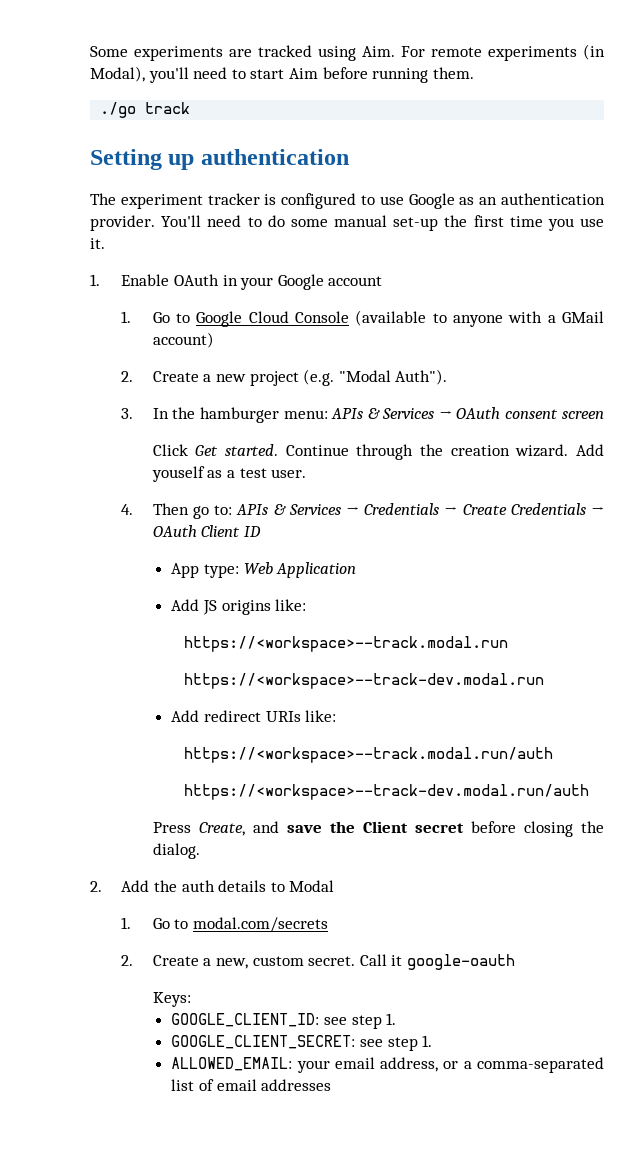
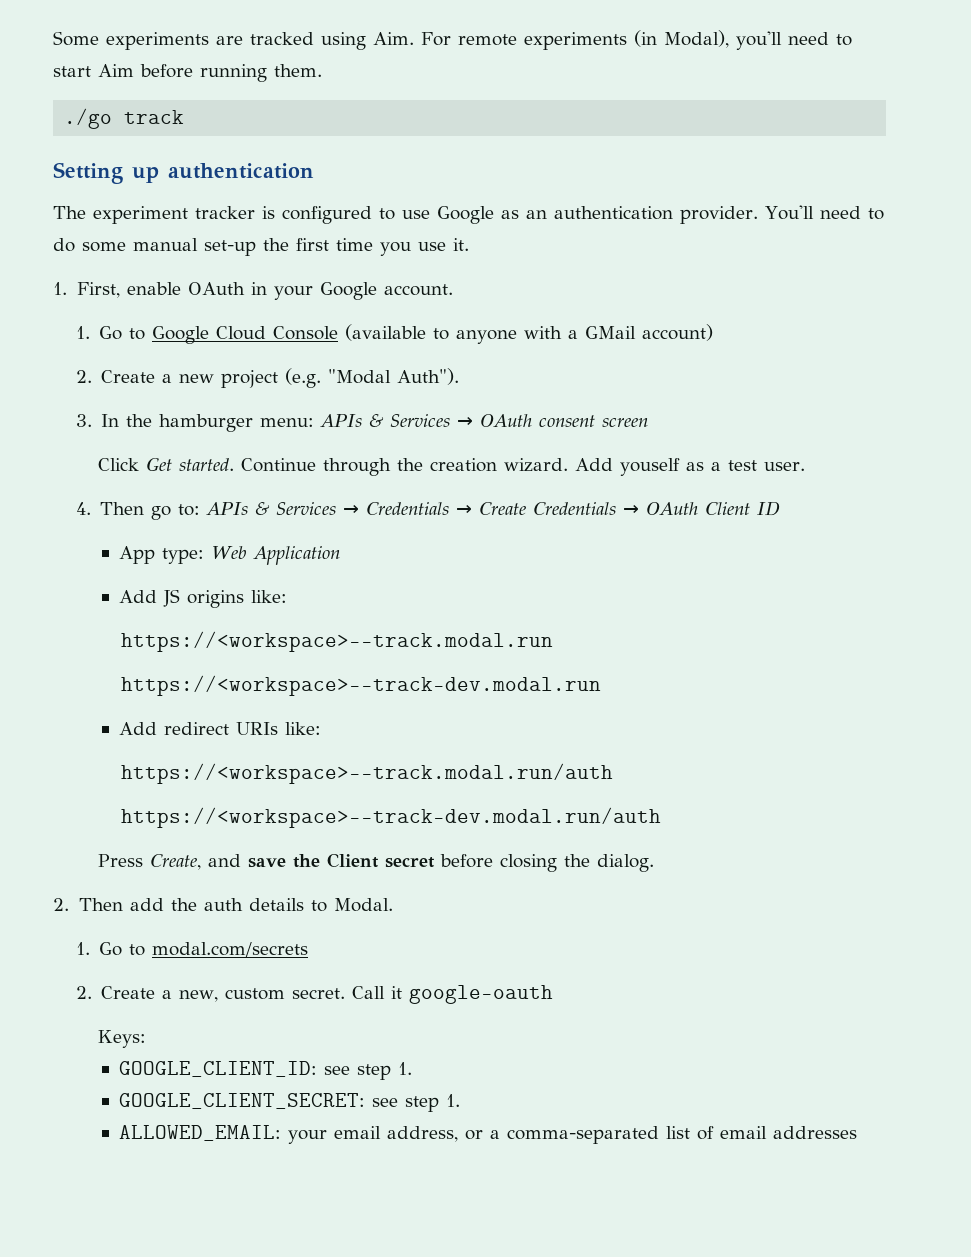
[121,274,170,286] Enable -> [76,282,181,298] First, enable
[328,276,383,286] account -> [383,284,453,296] account.
[121,880,150,892] Add -> [78,898,164,911] Then add
[289,880,335,892] Modal -> [333,898,393,912] Modal.

